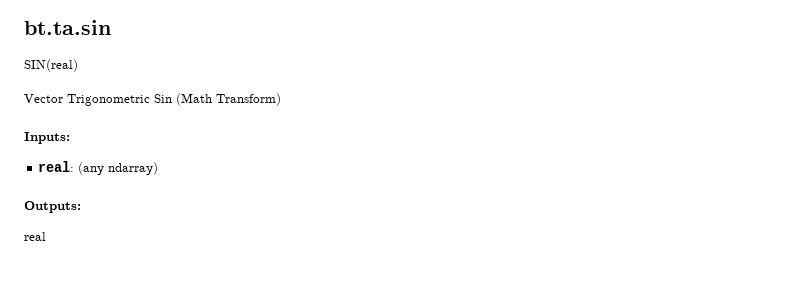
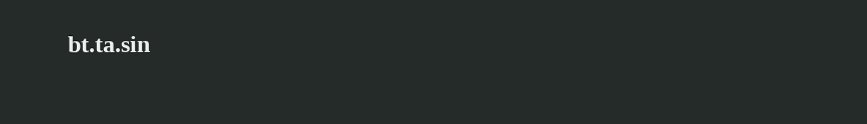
[24,59,78,72] [24,93,281,106] [24,132,70,144] [38,161,159,175] [24,201,81,213] [24,232,46,241] // SIN(real) // Vector Trigonometric Sin (Math Transform) // Inputs: // real: (any ndarray) // Outputs: // real -> (150, 44) none

